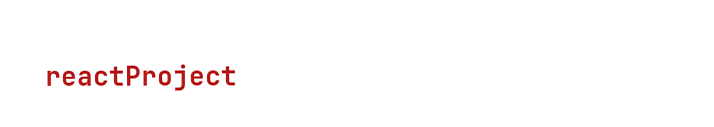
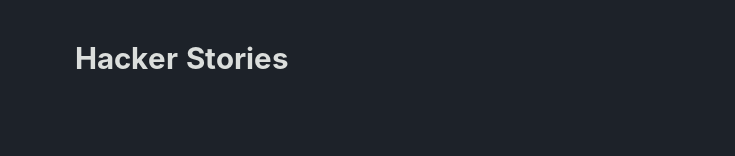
[45,64,238,91] reactProject -> [75,46,289,69] Hacker Stories

